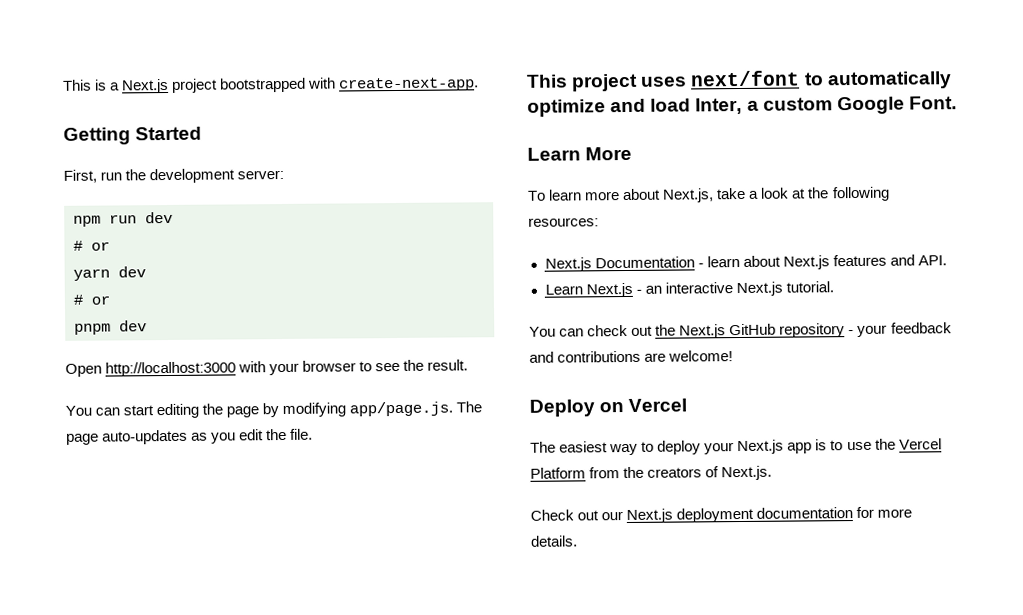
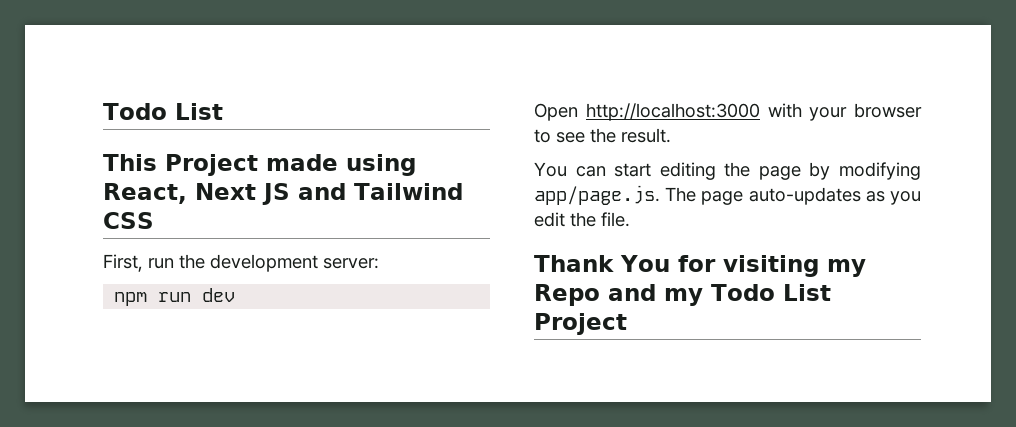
[62,77,480,94] [63,126,203,145] This is a Next.js project bootstrapped with create-next-app. // Getting Started -> [103,103,223,120] [103,154,416,176] [103,183,463,205] [103,212,154,229] Todo List // This Project made using React, Next JS and Tailwind CSS
[73,240,110,251] [73,266,146,281] [73,294,110,305] [74,320,147,335] // # or // yarn dev // # or // pnpm dev -> (236, 295) none
[526,70,952,92] [527,96,957,117] [527,146,633,161] [527,186,890,203] [528,217,599,227] [544,254,947,272] [544,281,834,298] [529,322,952,339] [529,350,734,363] [529,398,688,417] [530,438,942,456] [530,465,773,481] [530,506,913,524] [530,535,578,547] This project uses next/font to automatically optimize and load Inter, a custom Google Font. // Learn More // To learn more about Next.js, take a look at the following resources: // Next.js Documentation - learn about Next.js features and API. // Learn Next.js - an interactive Next.js tutorial. // You can check out the Next.js GitHub repository - your feedback and contributions are welcome! // Deploy on Vercel // The easiest way to deploy your Next.js app is to use the Vercel Platform from the creators of Next.js. // Check out our Next.js deployment documentation for more details. -> [534,255,866,277] [534,284,831,306] [534,313,627,335] Thank You for visiting my Repo and my Todo List Project

